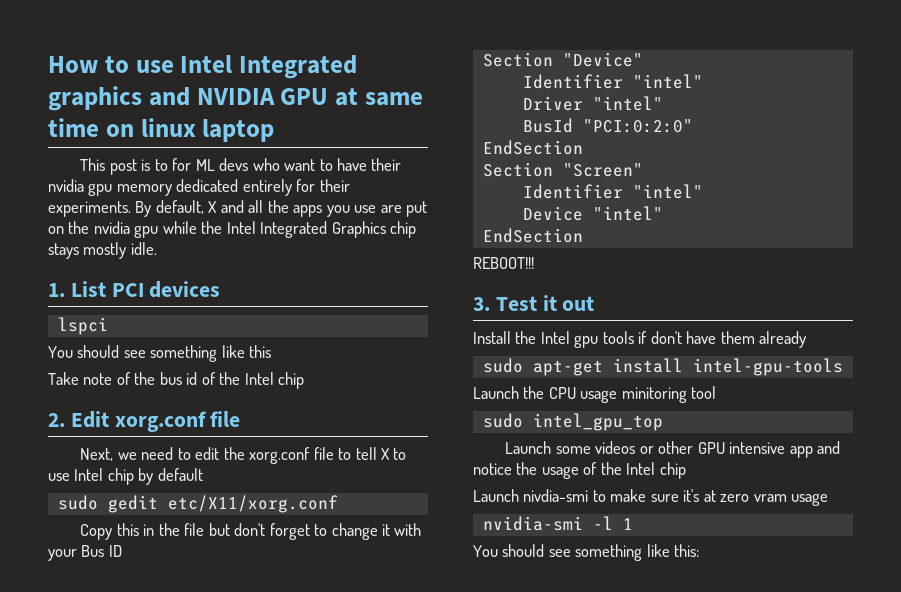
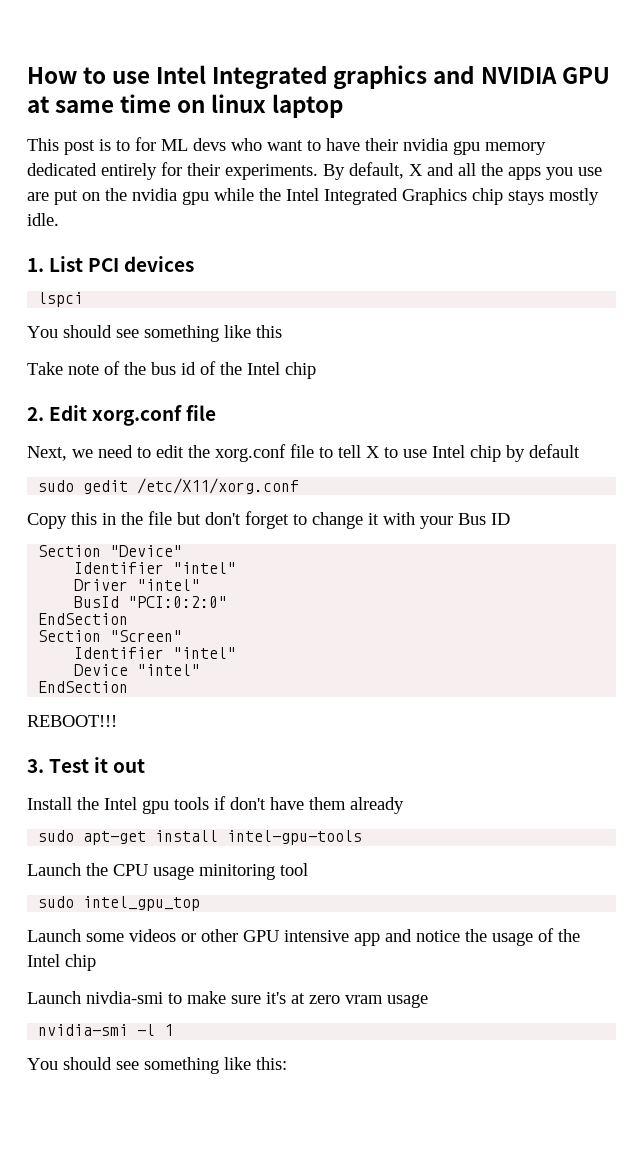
[167,495,338,513] etc/X11/xorg.conf -> [137,478,300,494] /etc/X11/xorg.conf

